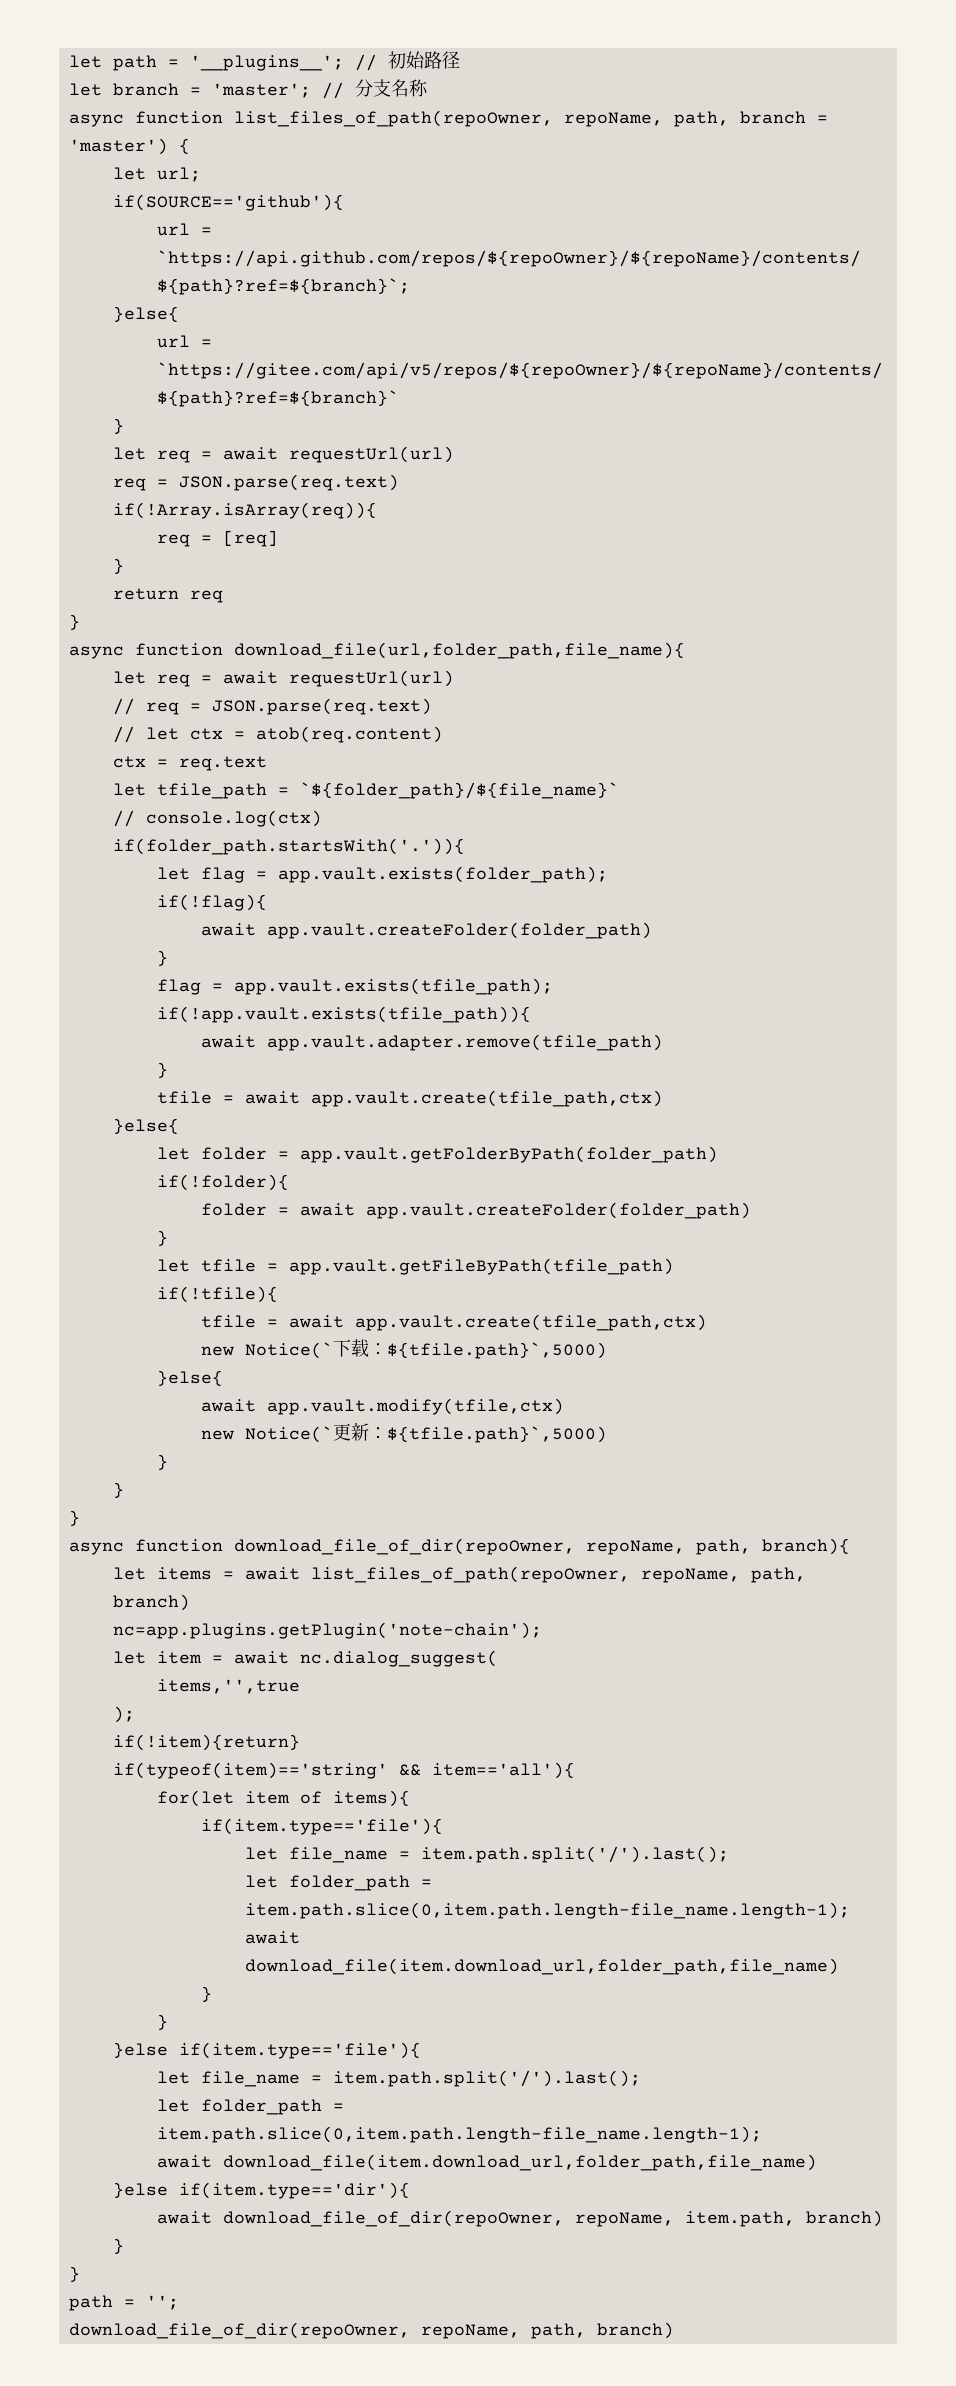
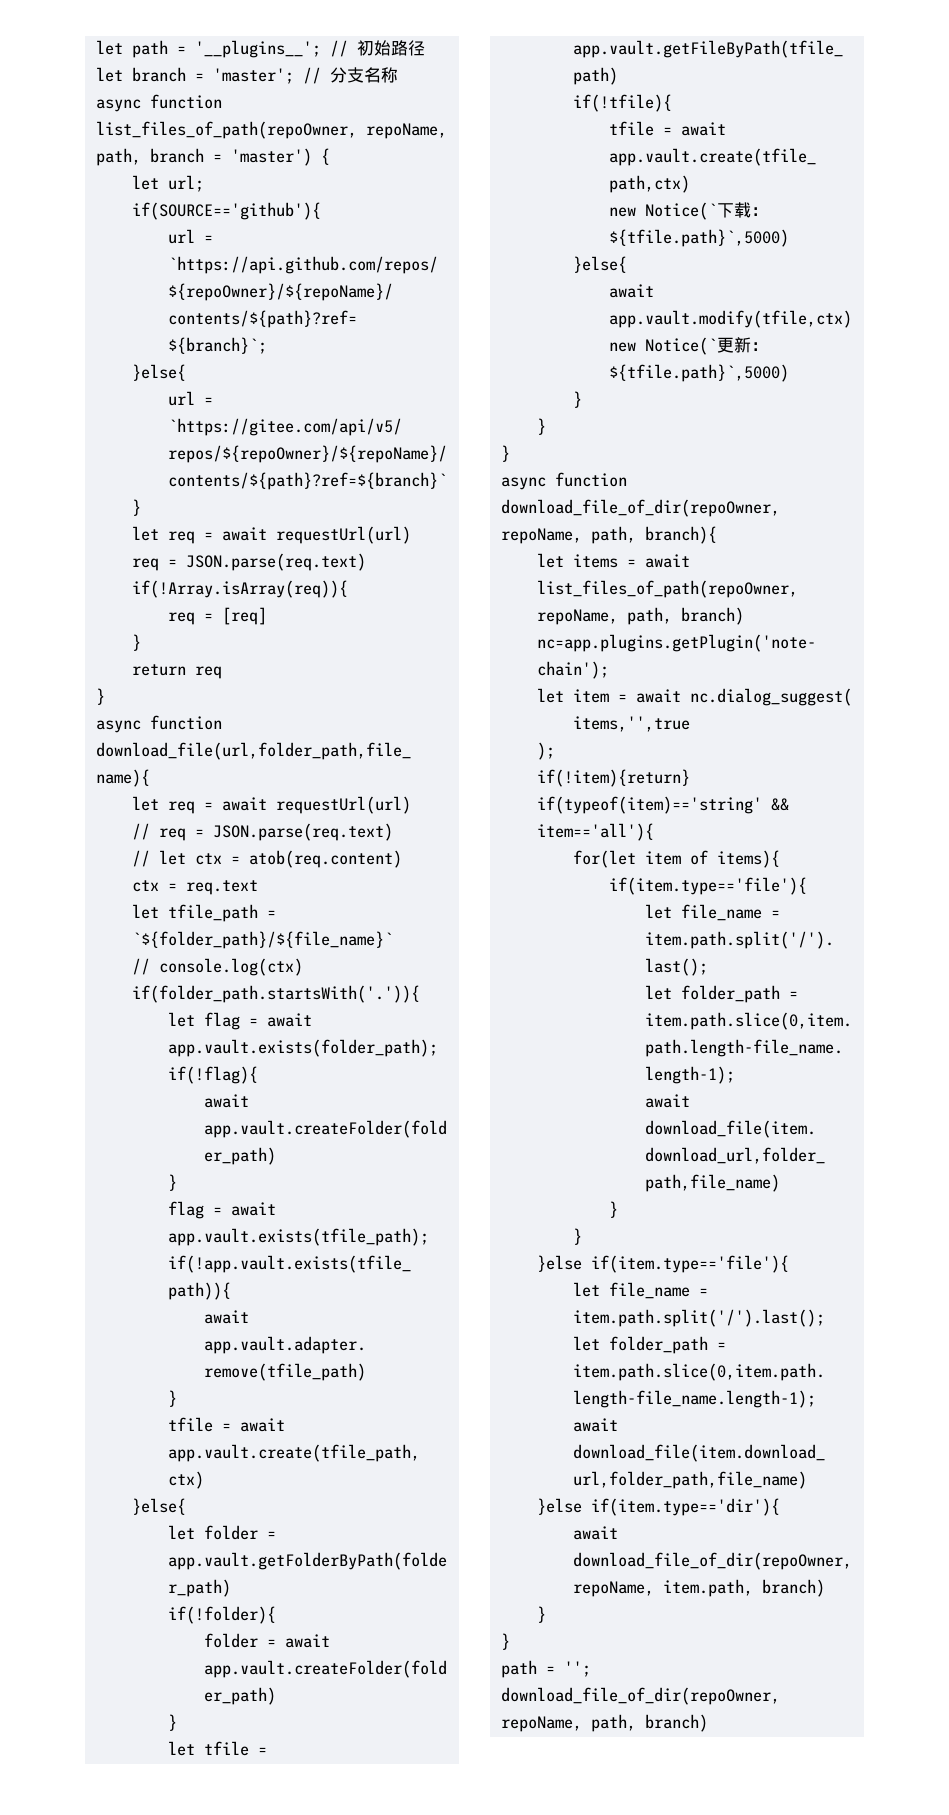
(268, 875) none -> [266,1013,312,1027] await
(224, 987) none -> [230,1202,276,1216] await

